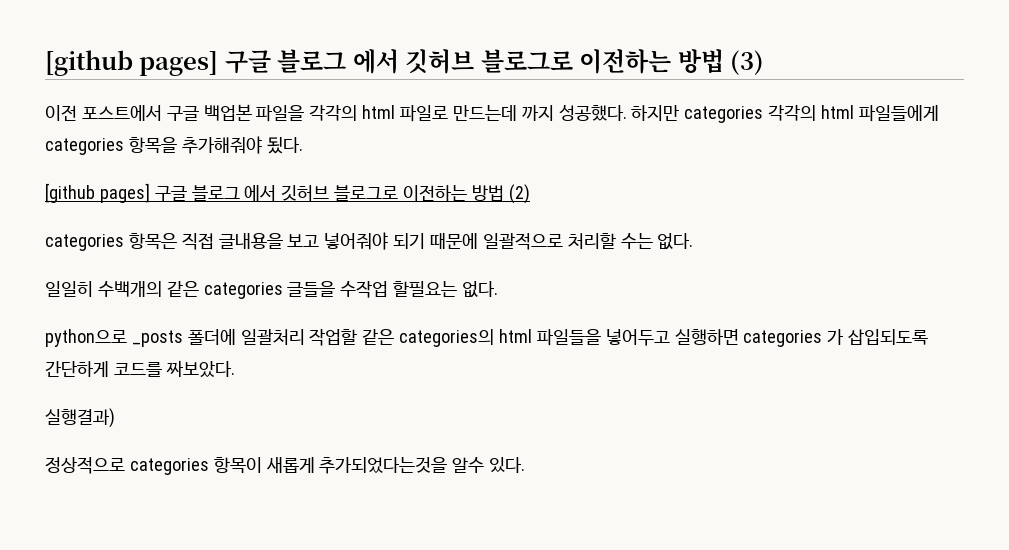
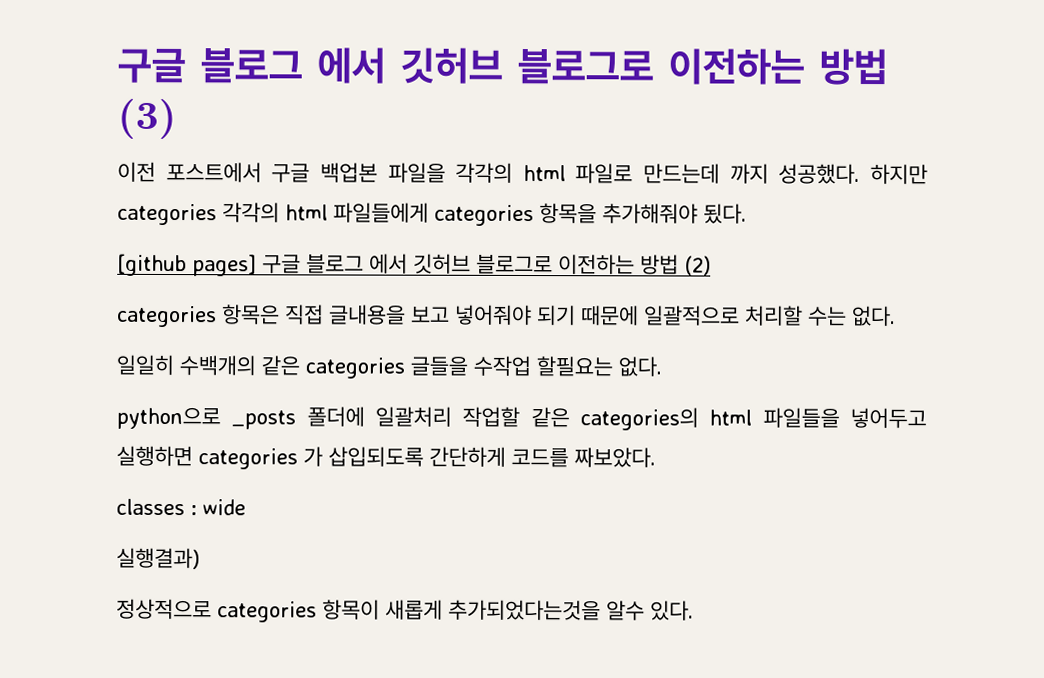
[45,50,219,76] [github pages] -> (117, 65) none
(235, 369) none -> [116,498,246,516] // classes : wide

